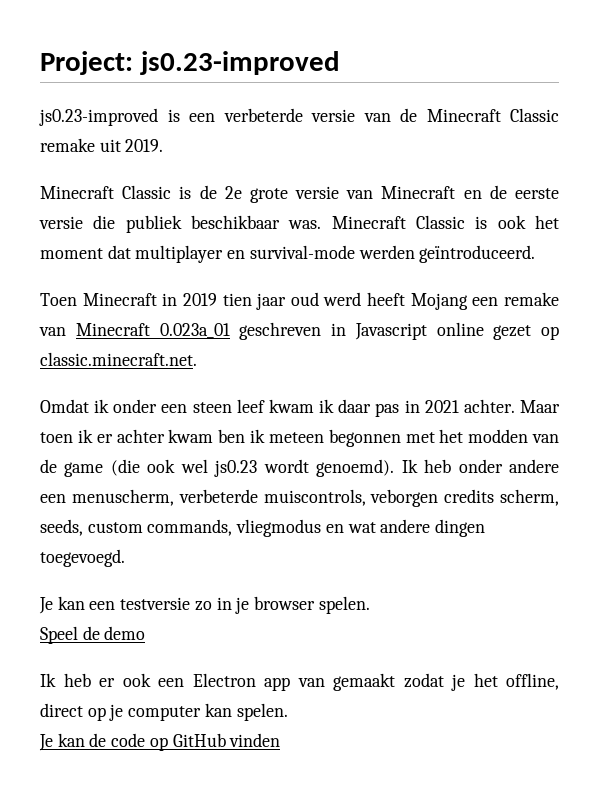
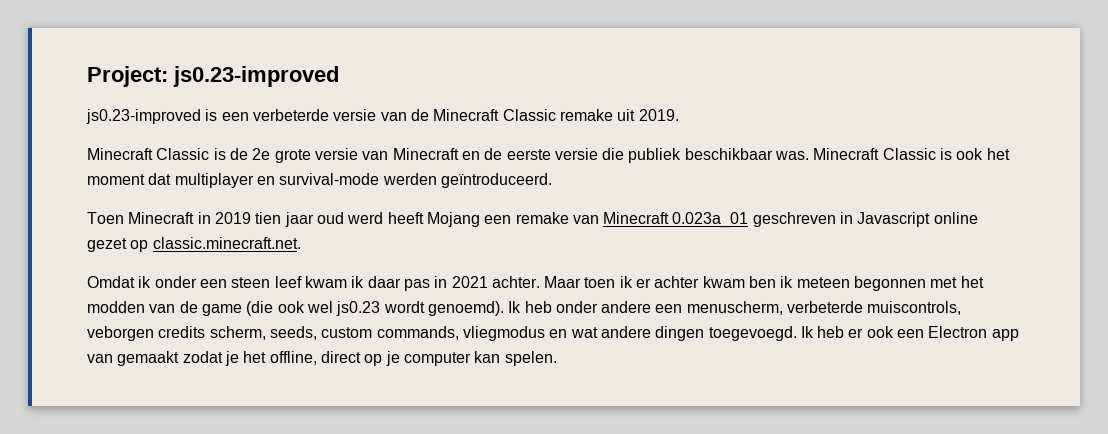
[39,596,370,614] [40,626,146,644] // Je kan een testversie zo in je browser spelen. // Speel de demo // -> (797, 333) none
[39,733,281,751] // Je kan de code op GitHub vinden -> (557, 358) none

